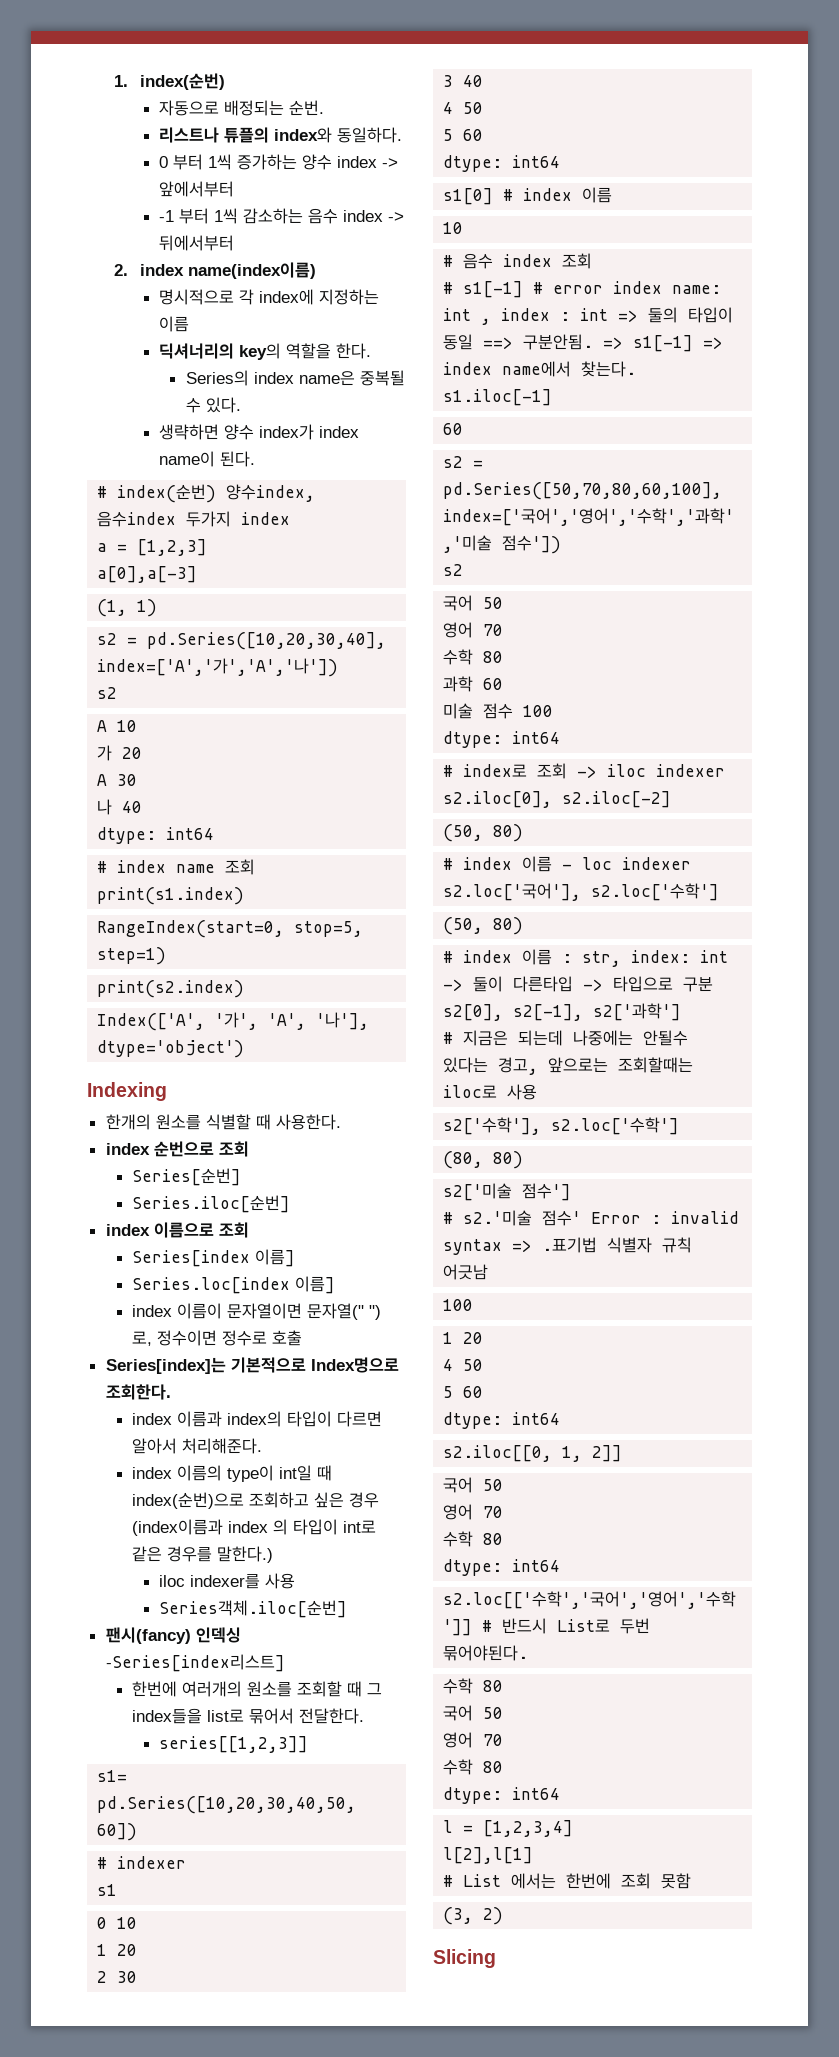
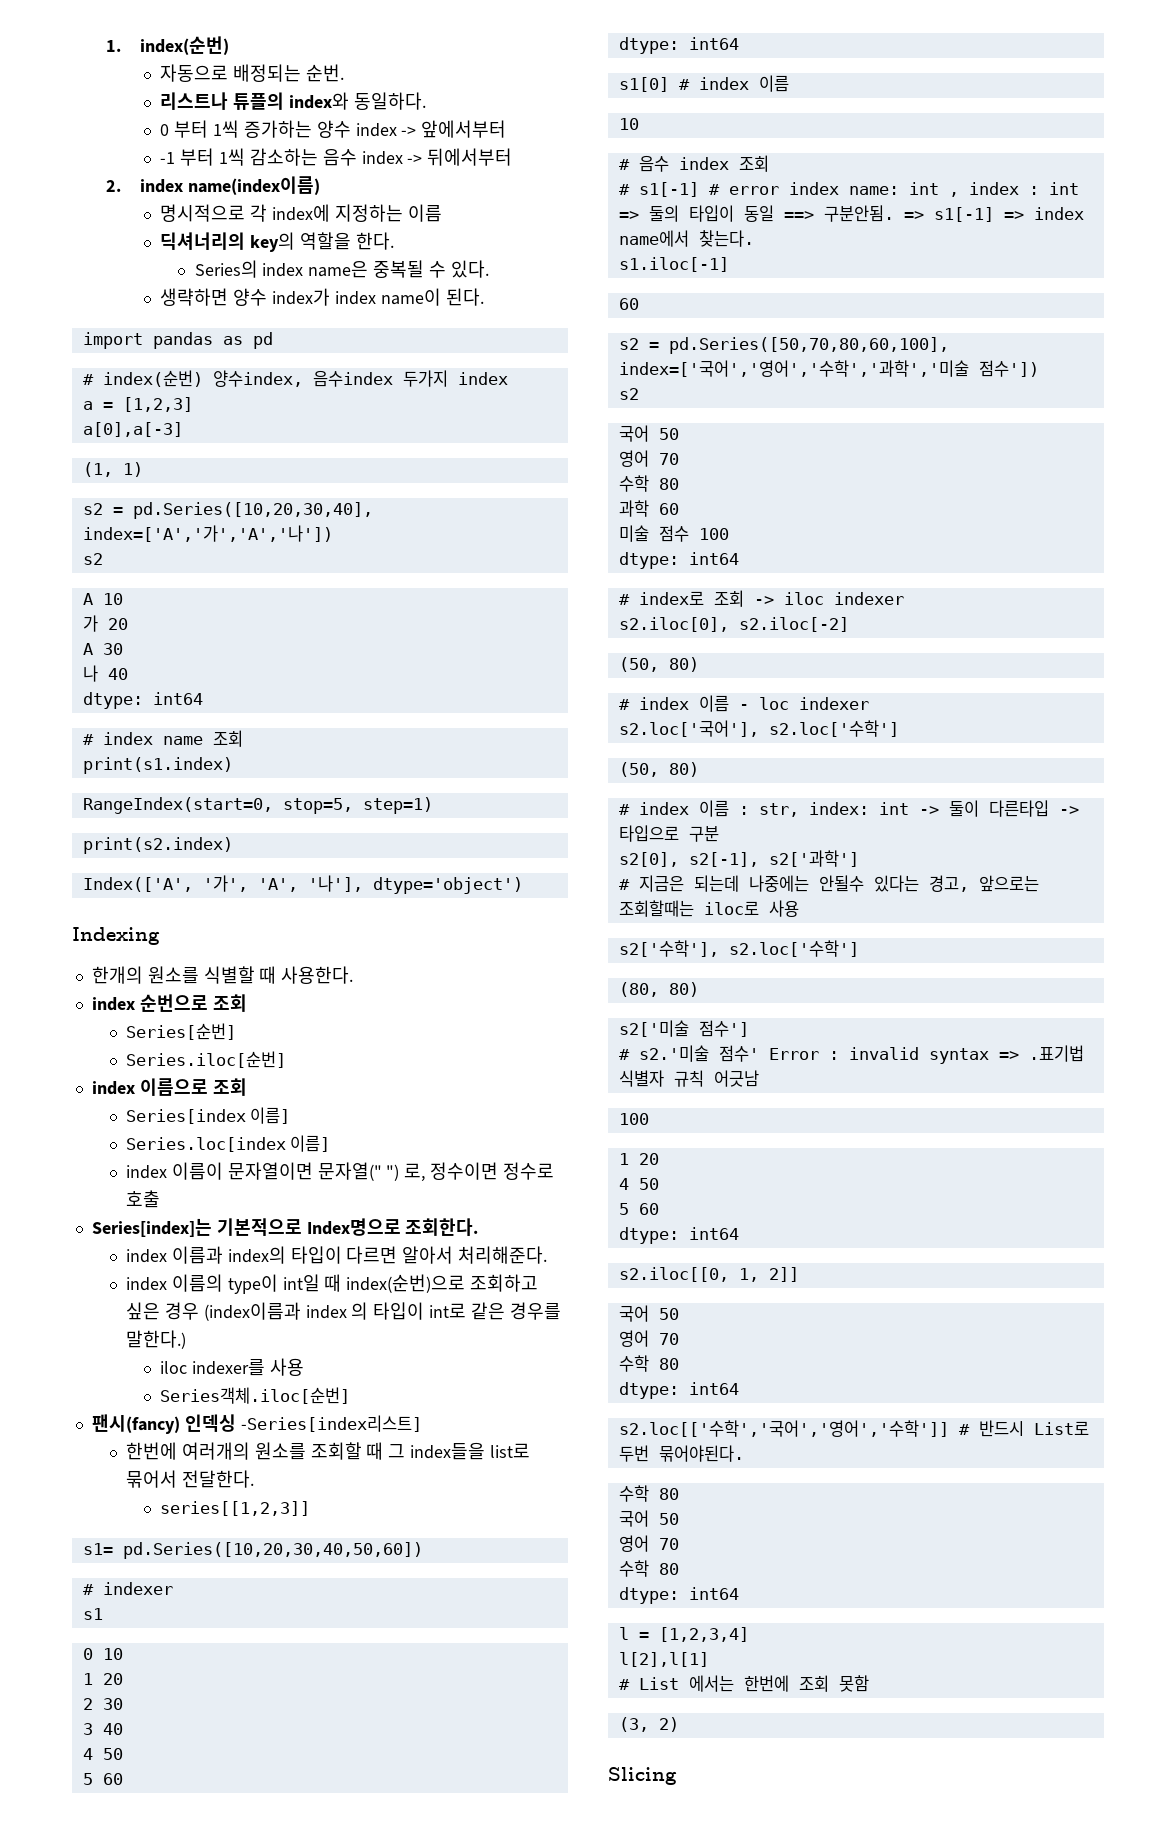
(255, 459) none -> [82,332,273,349] // import pandas as pd

